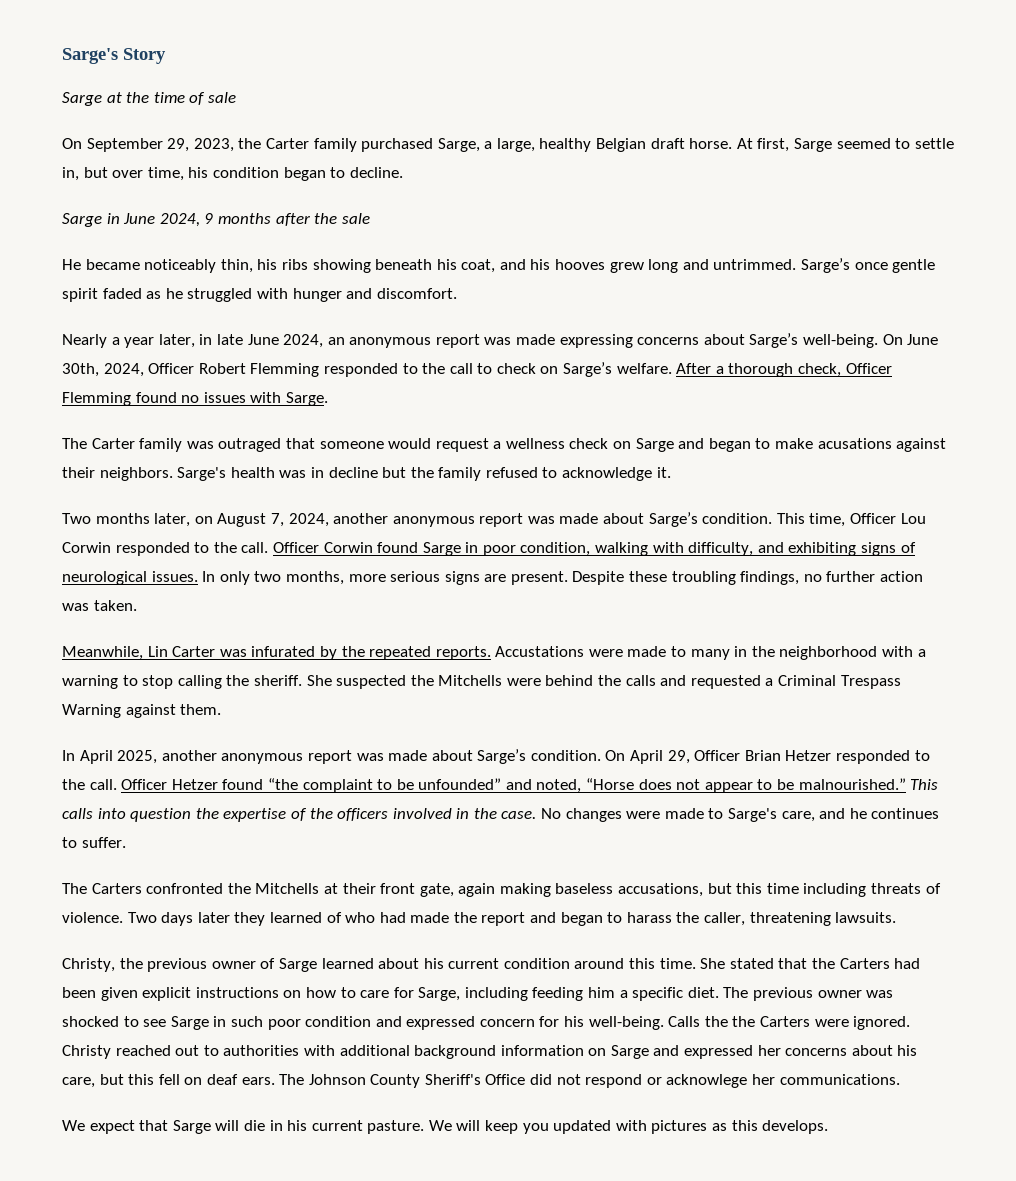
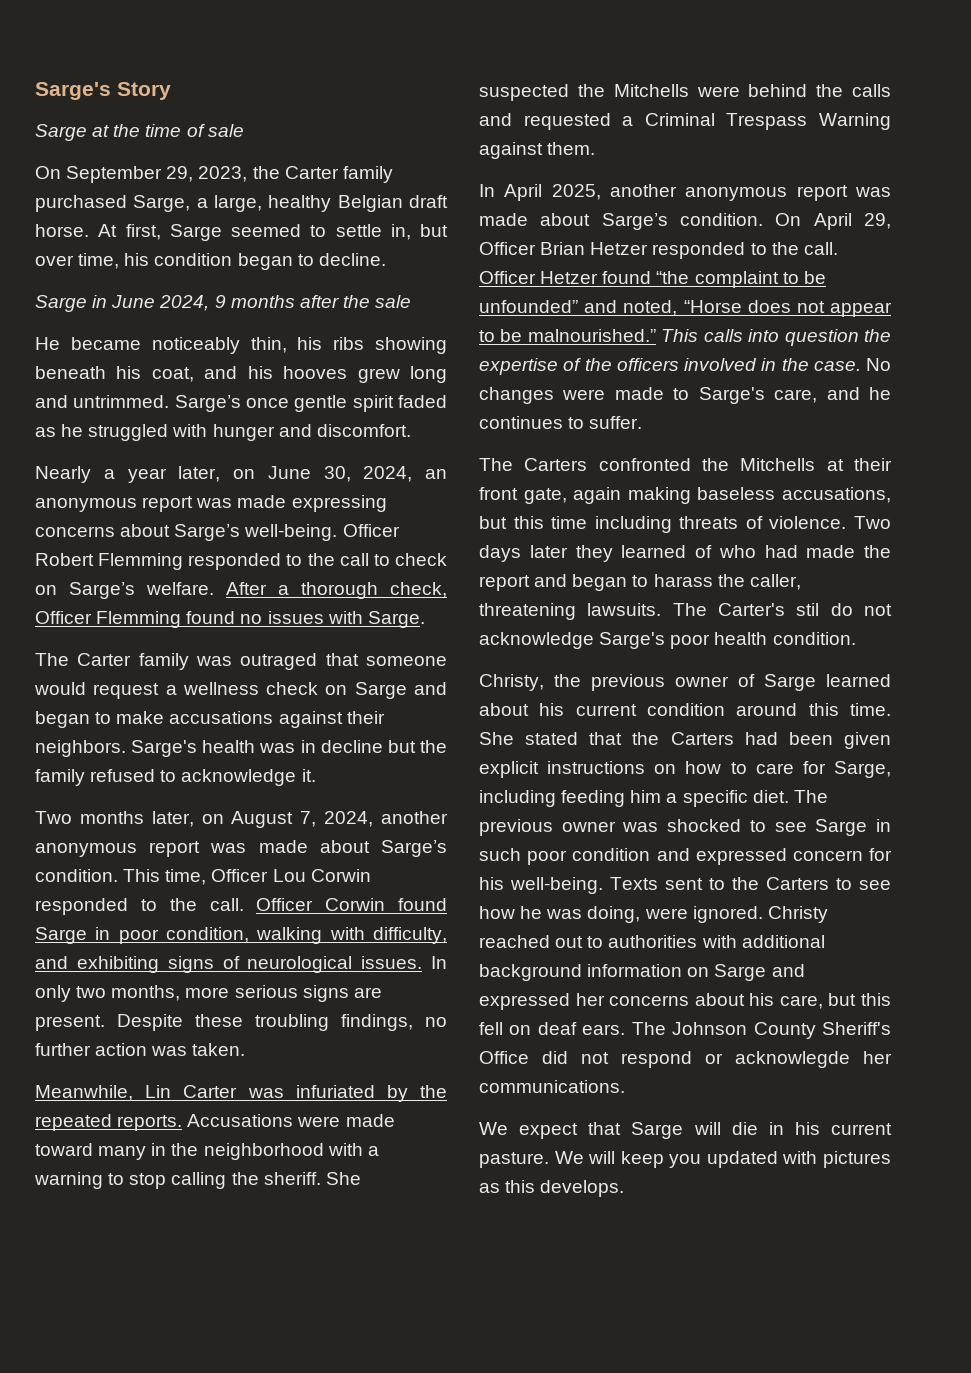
[199,334,279,345] in late June -> [233,466,351,482] on June 30,
[882,334,939,345] [62,363,144,377] On June 30th, 2024, -> (338, 532) none
[817,438,892,449] acusations -> [169,711,274,724] accusations
[251,646,316,657] infurated -> [295,1085,375,1098] infuriated
[495,646,687,657] Accustations were made to -> [187,1114,395,1127] [35,1143,93,1156] Accusations were made toward
(897, 917) none -> [672,603,892,616] [479,632,856,649] The Carter's stil do not acknowledge Sarge's poor health condition.
[668,1016,811,1027] Calls the the Carters -> [610,877,891,890] [479,906,641,923] Texts sent to the Carters to see how he was doing,
[666,1074,748,1088] acknowlege -> [735,1051,850,1068] acknowlegde

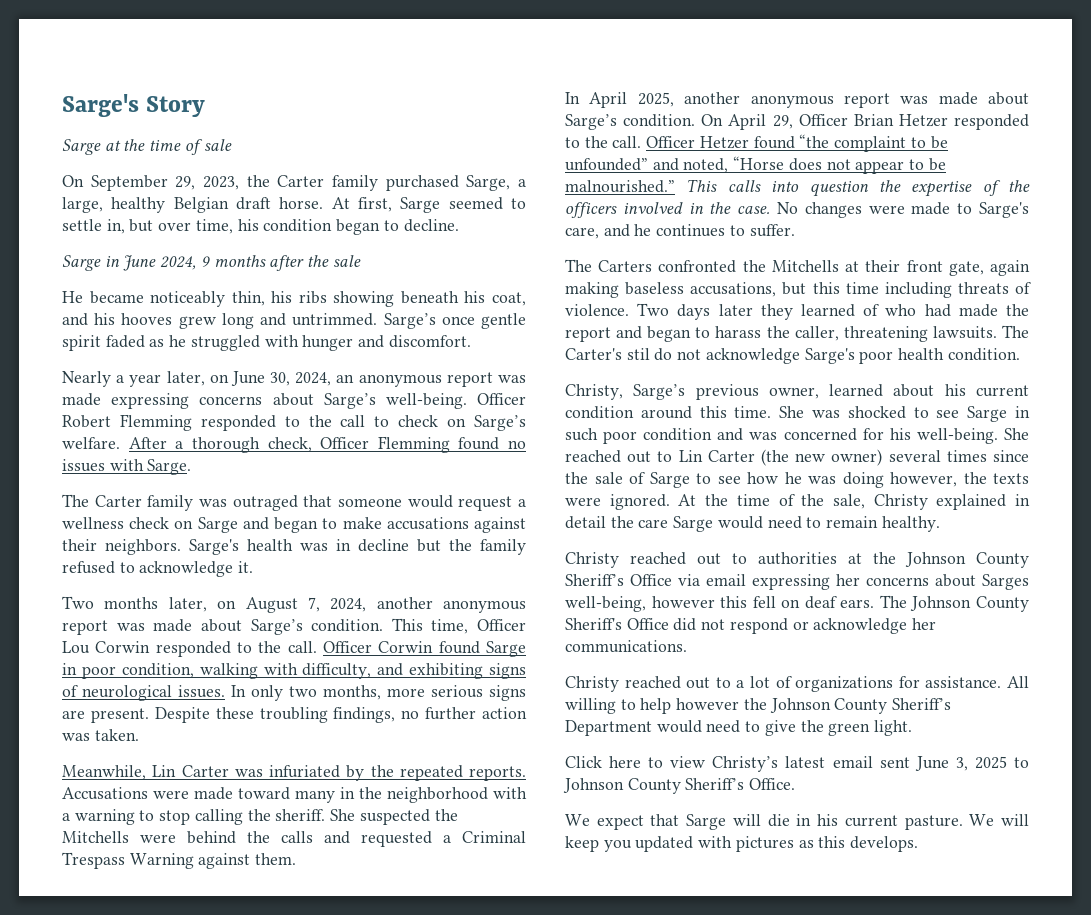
[554,674,816,691] the previous owner of Sarge -> [633,384,819,400] Sarge’s previous owner,
[525,732,891,749] [479,761,891,778] [479,790,828,807] [479,819,616,836] stated that the Carters had been given explicit instructions on how to care for Sarge, including feeding him a specific diet. The previous owner -> (805, 412) none
[695,848,863,865] expressed concern -> [749,428,857,441] was concerned
[610,877,829,890] Texts sent to the Carters -> [1003,428,1029,440] [565,449,1029,466] [565,472,690,488] She reached out to Lin Carter (the new owner) several times since the sale of Sarge
[587,906,763,923] doing, were ignored. -> [842,472,1029,488] [565,494,1030,510] [565,516,940,532] doing however, the texts were ignored. At the time of the sale, Christy explained in detail the care Sarge would need to remain healthy. //
[701,935,825,948] [479,964,805,981] [479,993,857,1010] with additional background information on Sarge and expressed her concerns about his care, but -> [848,552,1029,568] [565,574,1029,590] [565,596,715,612] at the Johnson County Sheriff’s Office via email expressing her concerns about Sarges well-being, however
[735,1051,850,1068] acknowlegde -> [813,618,908,634] acknowledge
(625, 1086) none -> [565,676,1029,692] [565,698,952,714] [565,720,913,736] [565,756,1029,772] [563,778,796,794] // Christy reached out to a lot of organizations for assistance. All willing to help however the Johnson County Sheriff’s Department would need to give the green light. // Click here to view Christy’s latest email sent June 3, 2025 to Johnson County Sheriff’s Office.

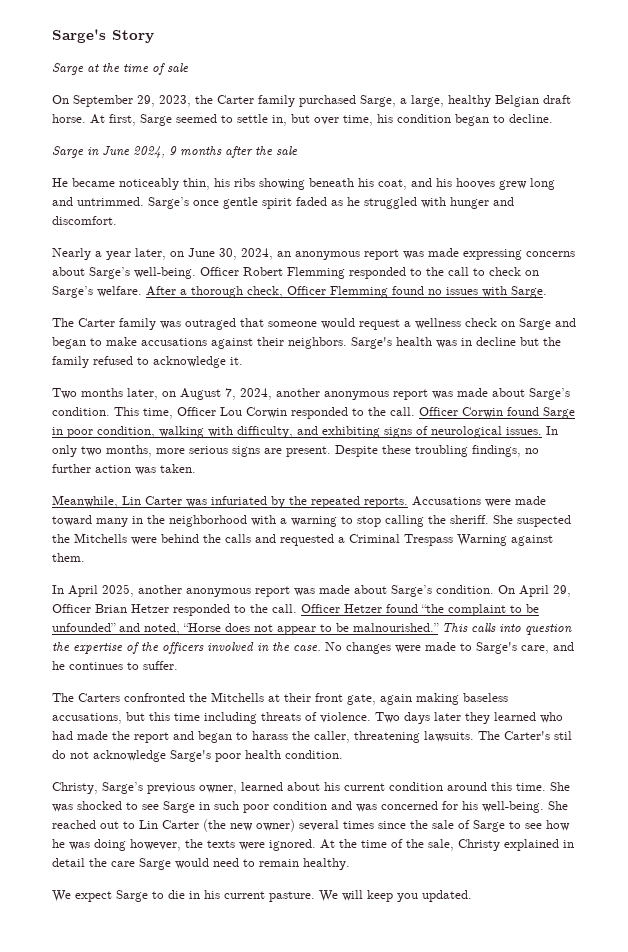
[863,304,880,316] of -> (536, 716) none
[565,552,1029,568] [565,574,1029,590] [565,595,1029,612] [565,618,937,634] [565,640,687,653] [565,676,1029,692] [565,698,952,714] [565,720,913,736] [565,756,1029,772] [563,778,796,794] // Christy reached out to authorities at the Johnson County Sheriff’s Office via email expressing her concerns about Sarges well-being, however this fell on deaf ears. The Johnson County Sheriff's Office did not respond or acknowledge her communications. // Christy reached out to a lot of organizations for assistance. All willing to help however the Johnson County Sheriff’s Department would need to give the green light. // Click here to view Christy’s latest email sent June 3, 2025 to Johnson County Sheriff’s Office. -> (350, 864) none
[650,814,761,830] that Sarge will -> [116,890,164,902] Sarge to
[635,836,919,852] updated with pictures as this develops. -> [422,890,472,902] updated.

